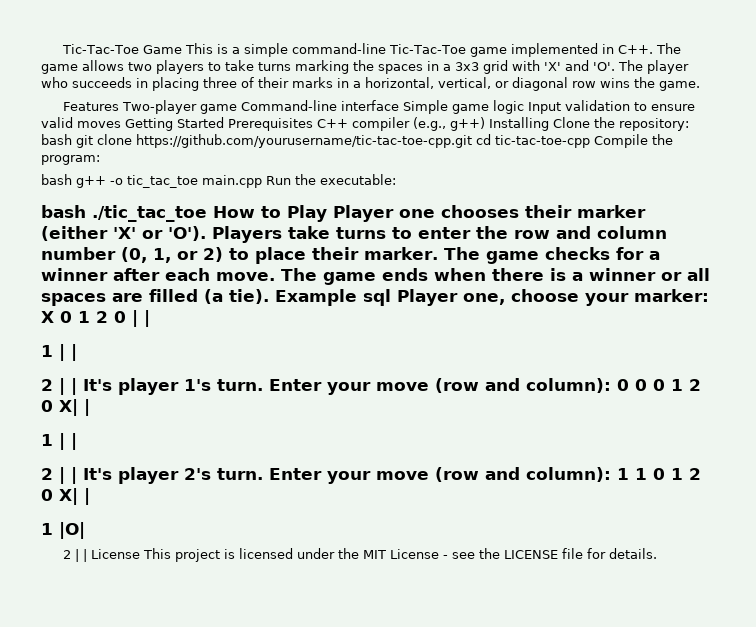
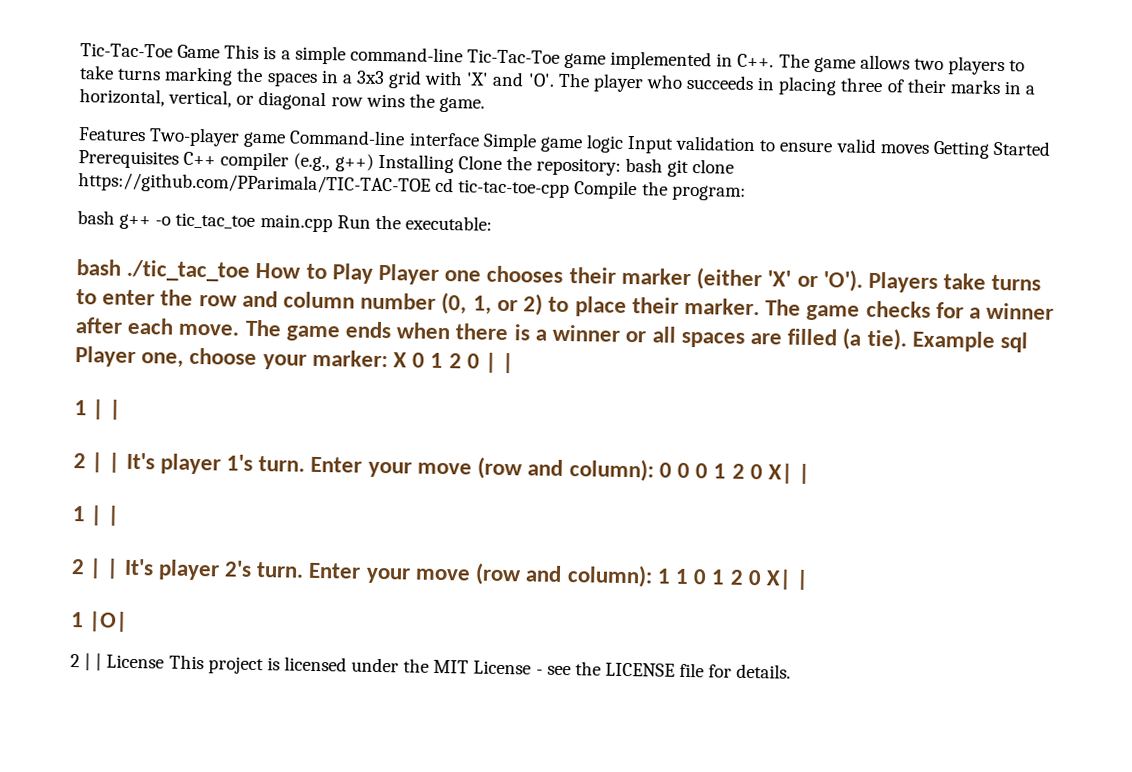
[136,134,472,148] https://github.com/yourusername/tic-tac-toe-cpp.git -> [78,172,431,196] https://github.com/PParimala/TIC-TAC-TOE

